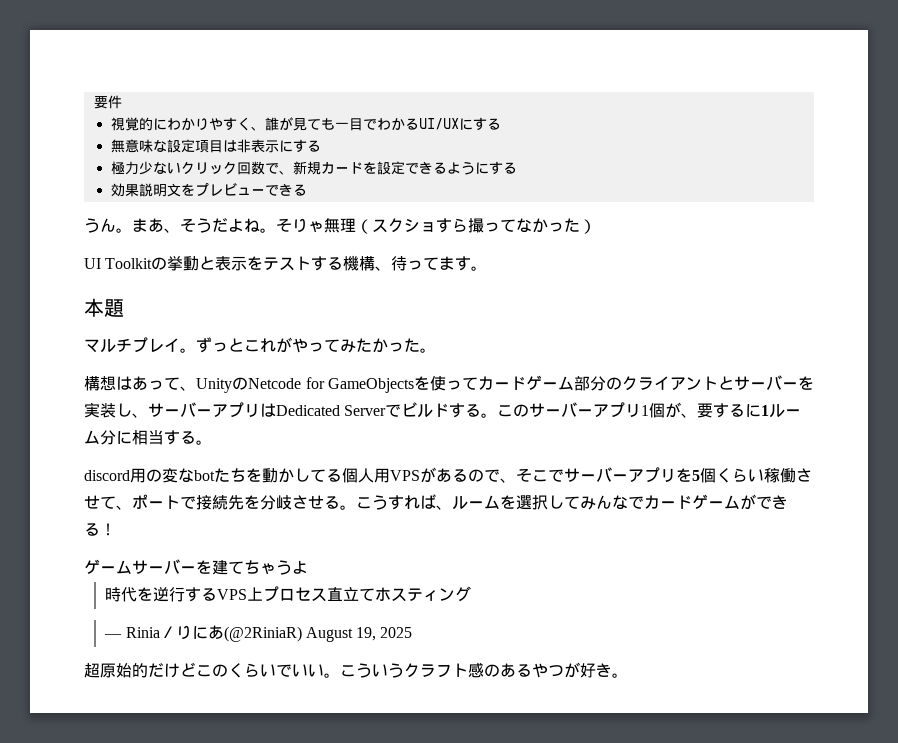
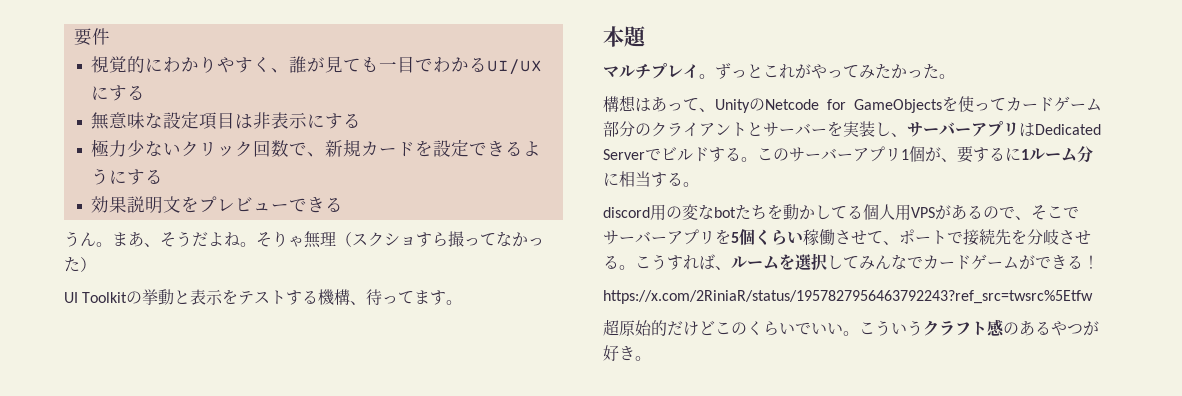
[84,559,308,575] [105,586,472,602] [104,625,413,642] ゲームサーバーを建てちゃうよ // 時代を逆行するVPS上プロセス直立てホスティング // — Rinia／りにあ(@2RiniaR) August 19, 2025 -> [603,290,1093,304] https://x.com/2RiniaR/status/1957827956463792243?ref_src=twsrc%5Etfw

